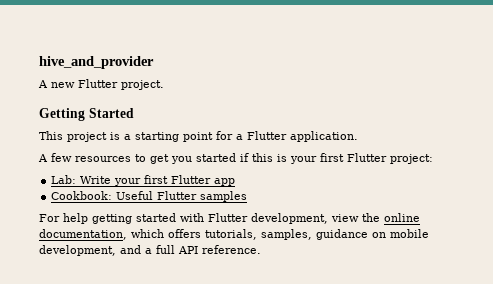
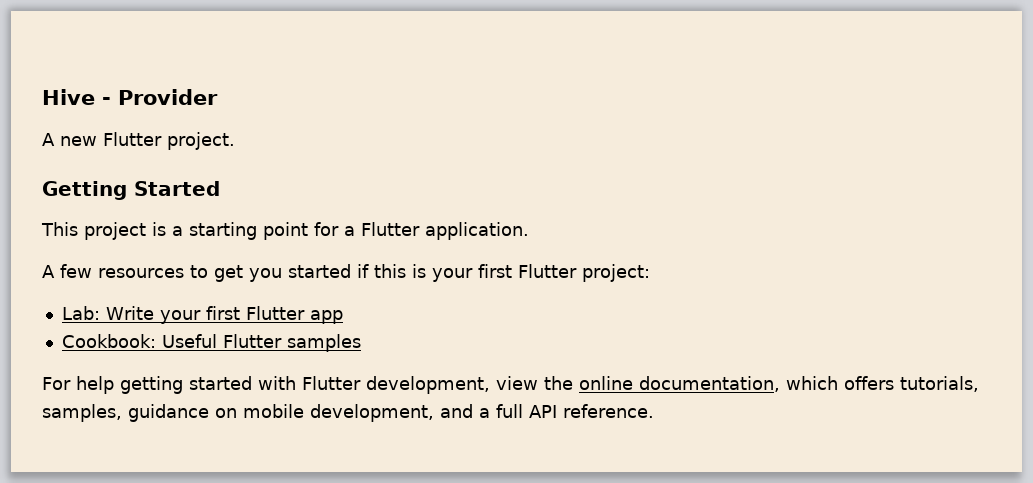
[39,56,154,69] hive_and_provider -> [42,89,218,105] Hive - Provider

